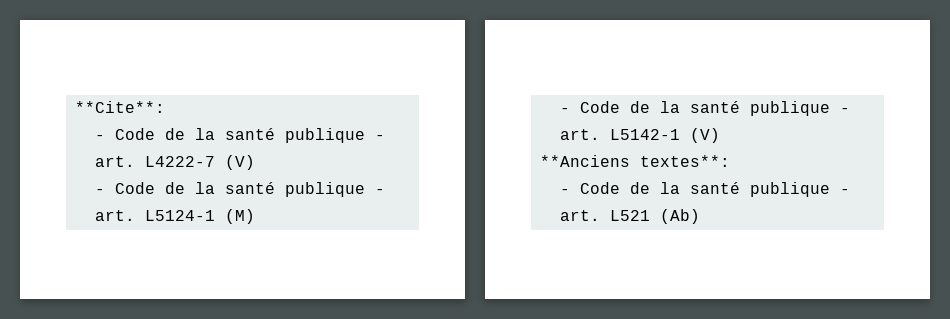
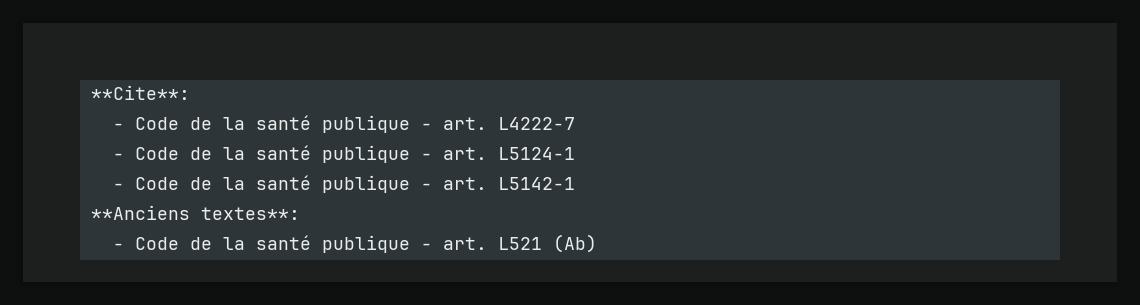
[225,155,256,170] (V) -> (575, 123) none
[225,209,256,224] (M) -> (575, 153) none
[690,128,721,143] (V) -> (575, 183) none

